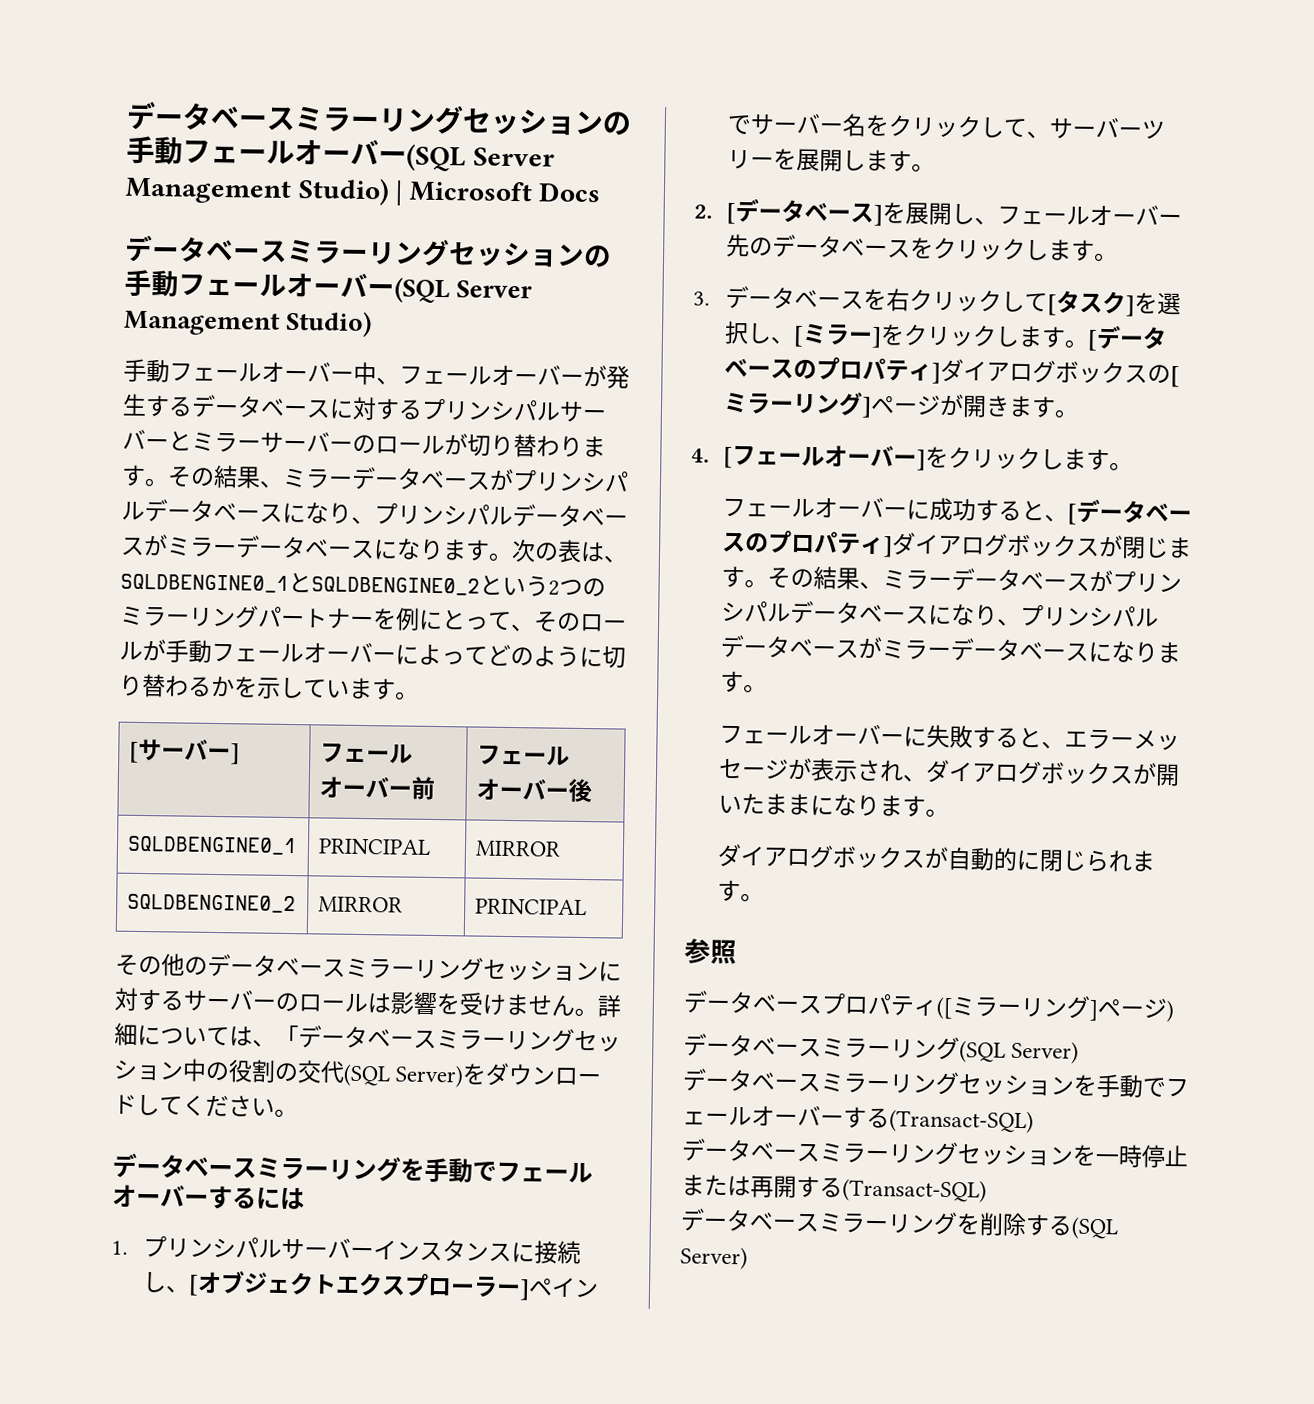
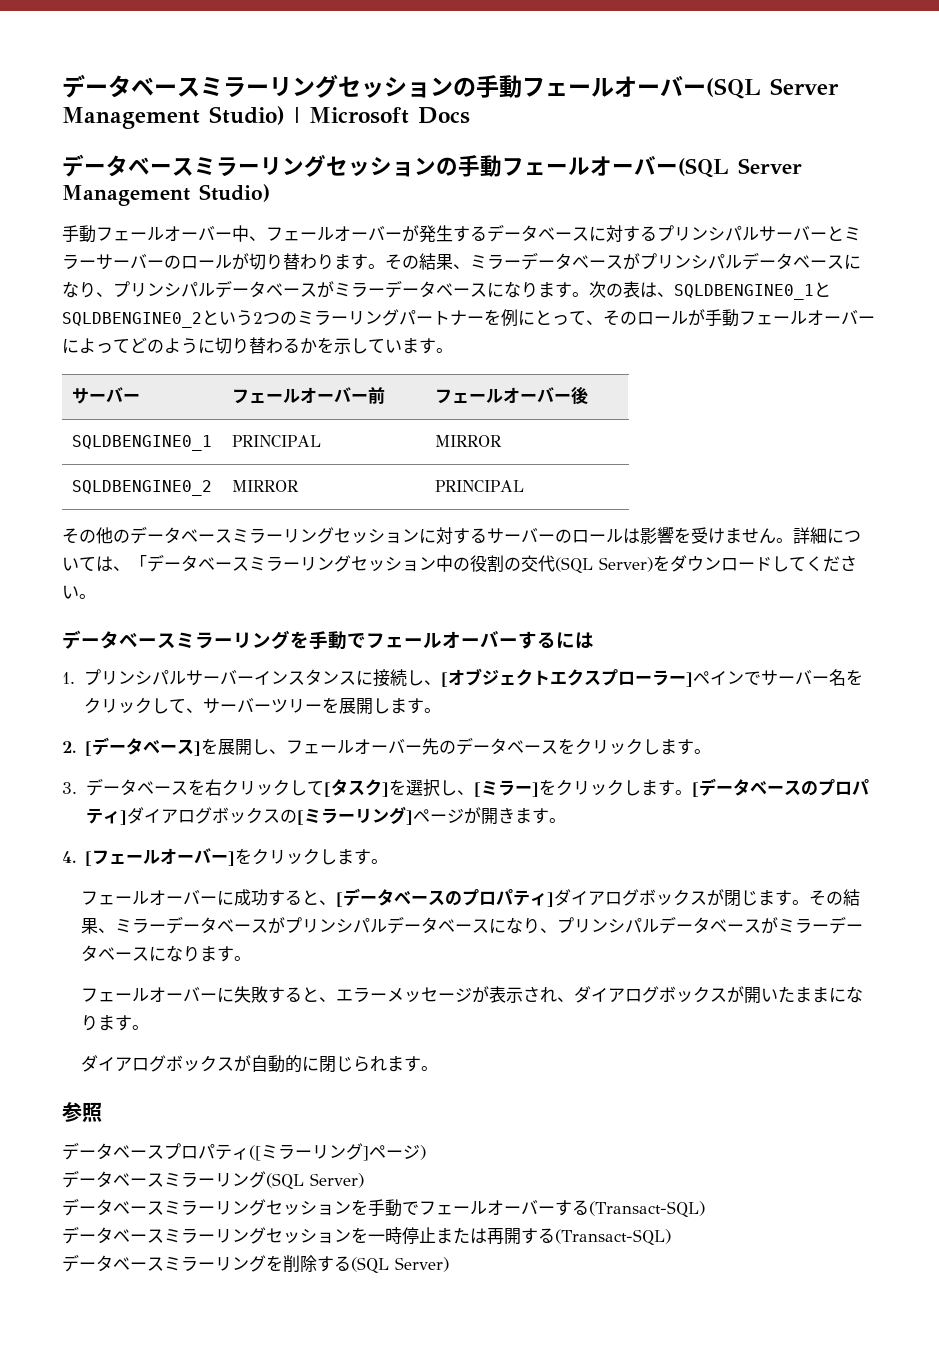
[129,738,241,765] [サーバー] -> [71,387,140,404] サーバー

